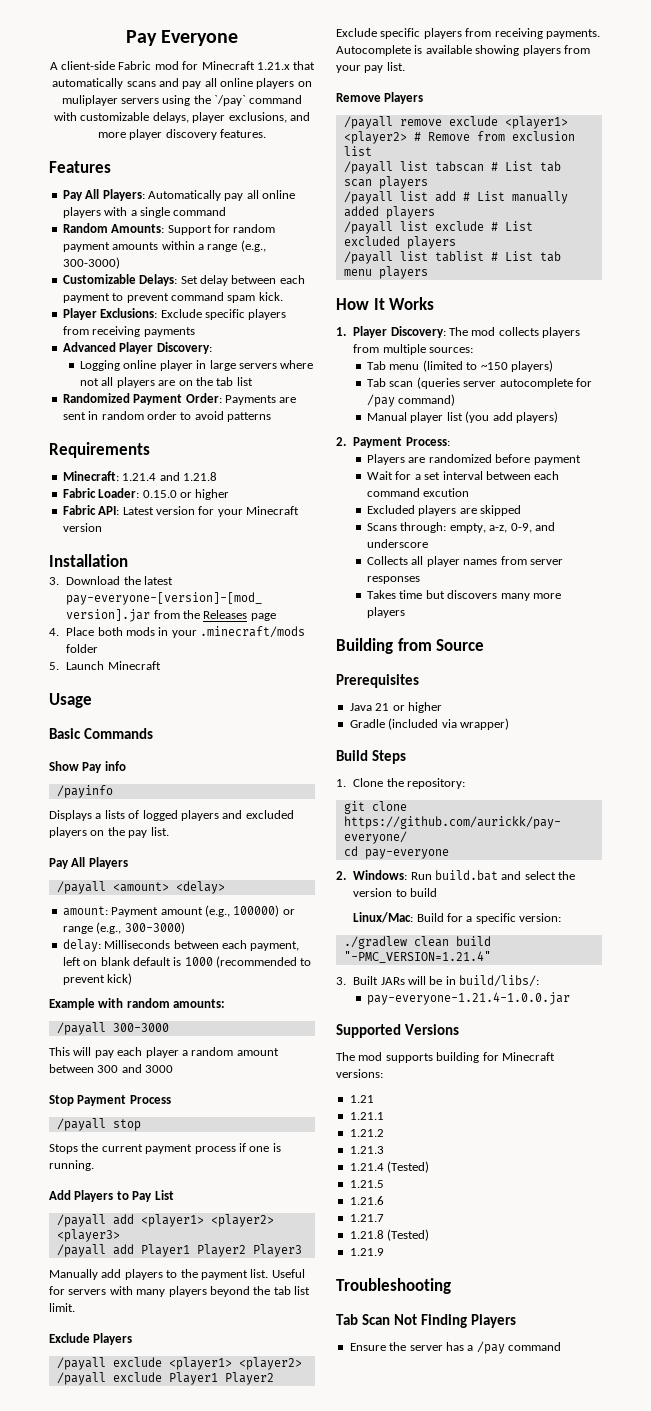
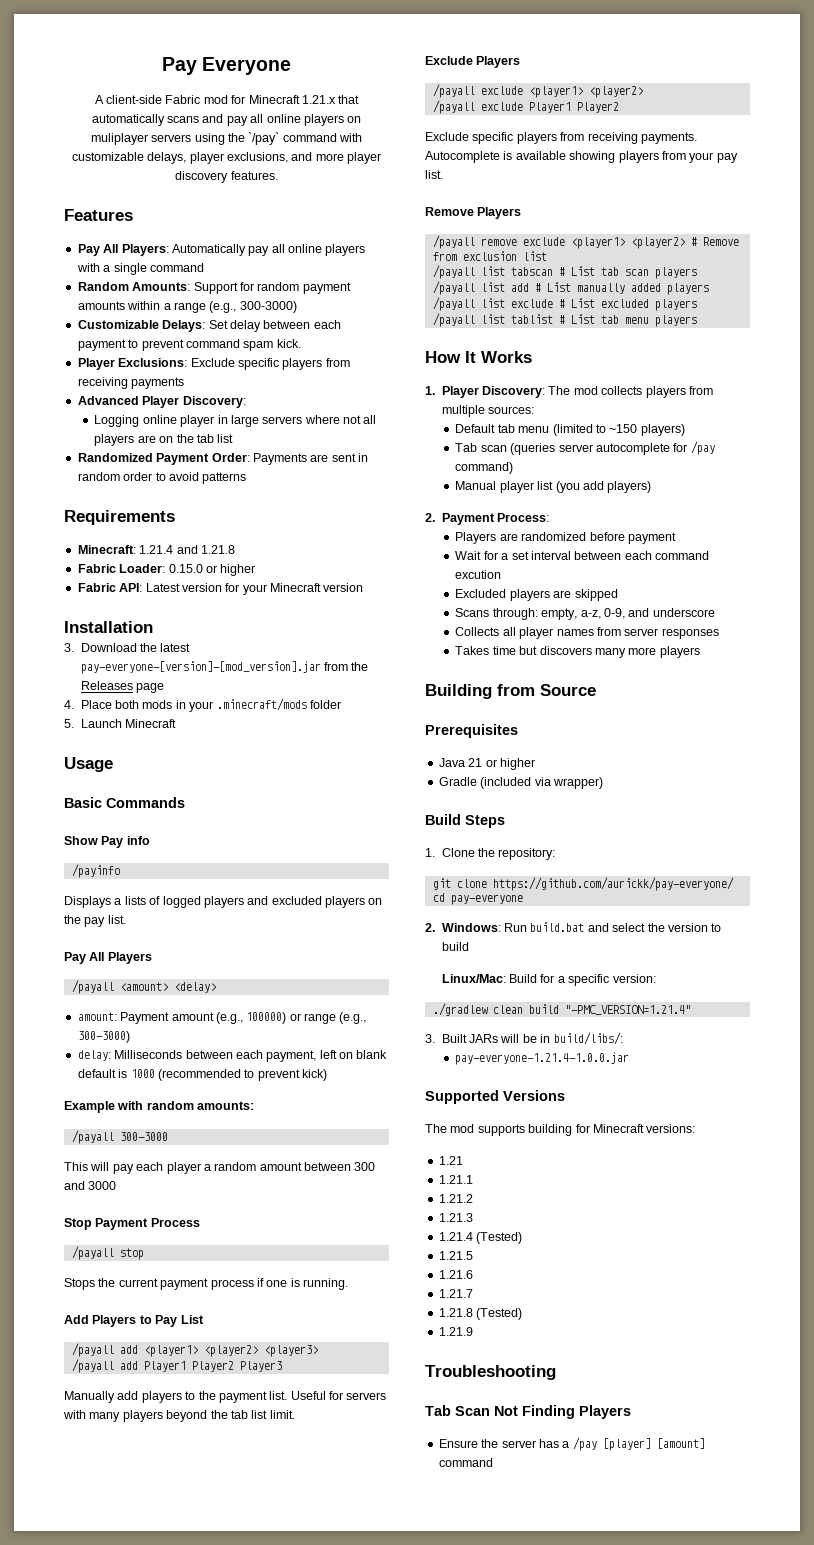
[367,361,387,370] Tab -> [455,424,515,433] Default tab
(505, 1347) none -> [602,1438,705,1451] [player] [amount]

